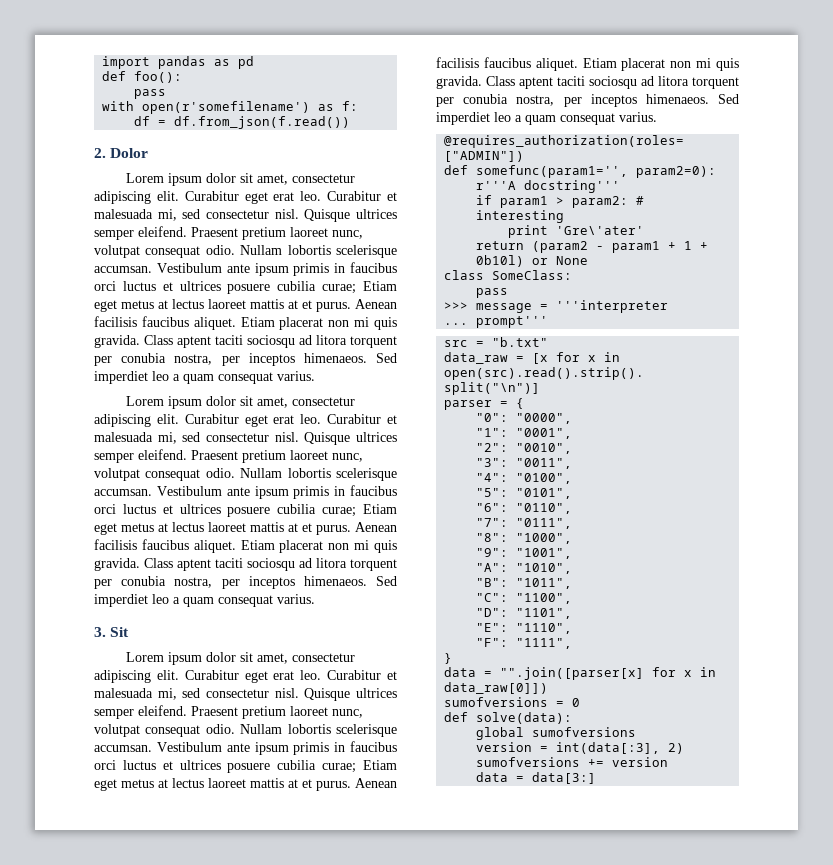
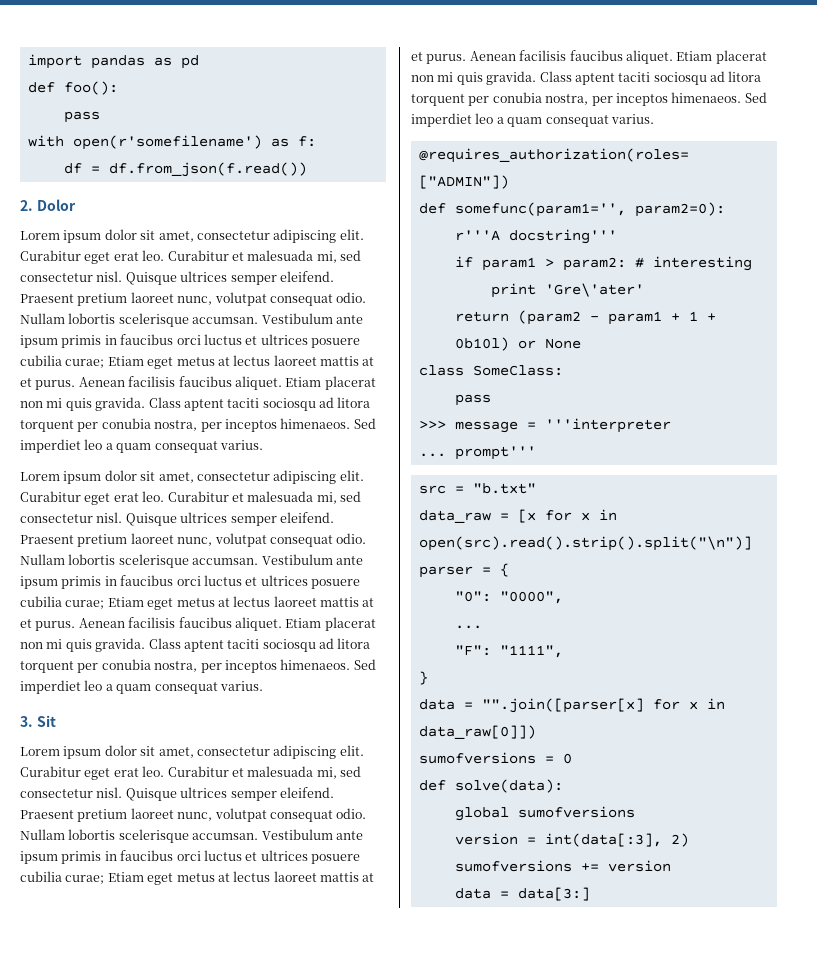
[476,428,573,439] [476,443,573,454] [476,458,573,469] [476,473,573,484] [476,488,573,499] [476,503,573,514] [476,518,573,529] [476,533,573,544] [476,548,573,559] [476,563,573,574] [476,578,573,589] [476,593,573,604] [476,608,573,619] [476,623,573,634] "1": "0001", // "2": "0010", // "3": "0011", // "4": "0100", // "5": "0101", // "6": "0110", // "7": "0111", // "8": "1000", // "9": "1001", // "A": "1010", // "B": "1011", // "C": "1100", // "D": "1101", // "E": "1110", -> [454,625,482,629] ...

